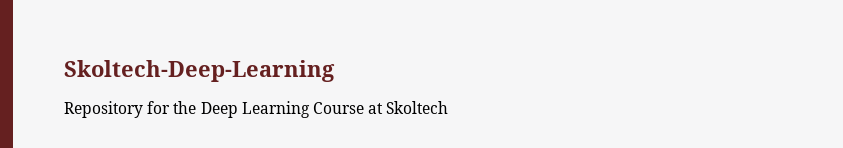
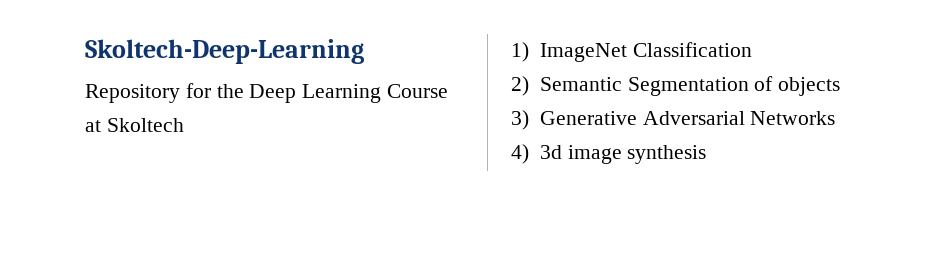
(449, 107) none -> [511,42,752,62] [511,76,841,96] [511,110,836,130] [511,144,707,164] // 1) ImageNet Classification // 2) Semantic Segmentation of objects // 3) Generative Adversarial Networks // 4) 3d image synthesis

